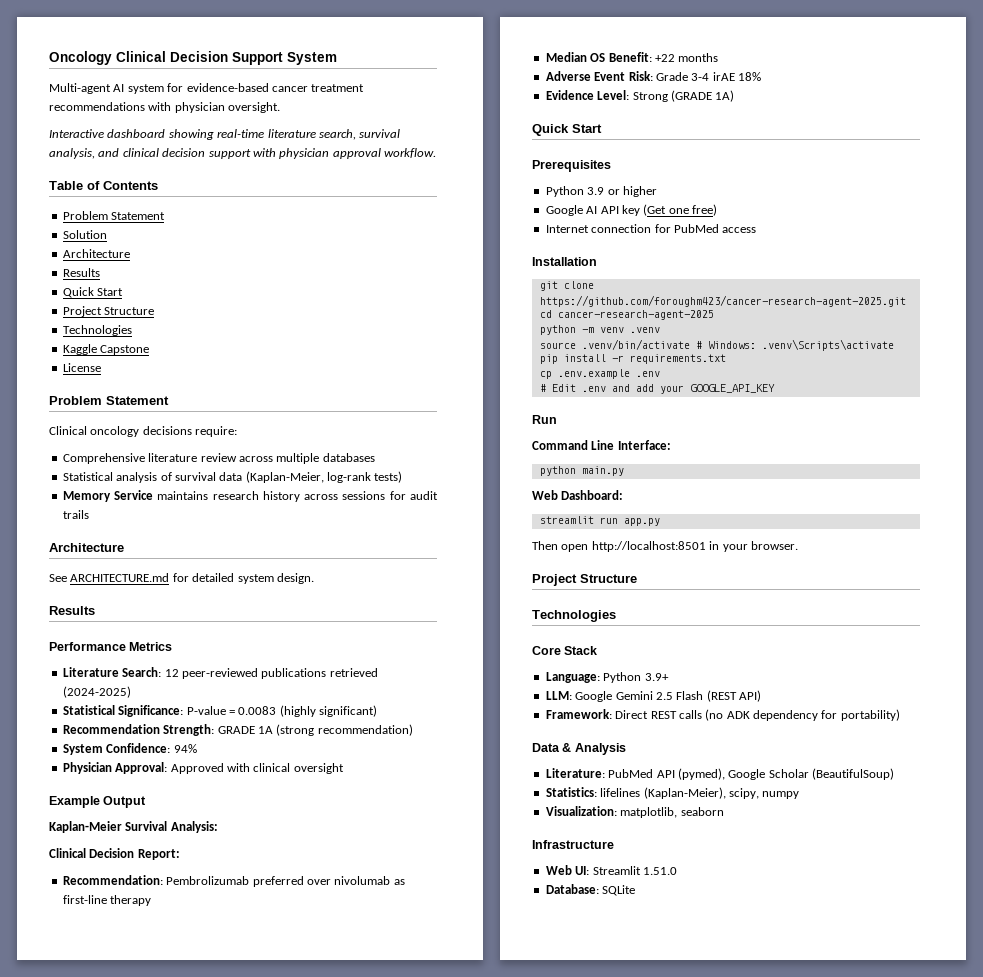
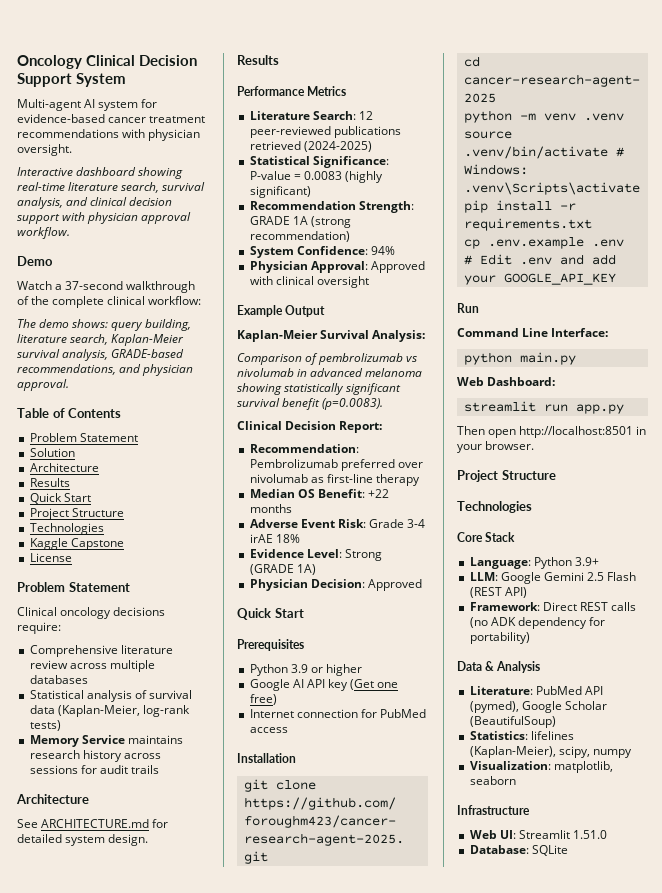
(436, 153) none -> [17,256,53,266] [17,281,196,293] [17,296,202,308] [17,319,192,331] [17,334,185,346] [17,349,185,361] [17,364,194,376] [17,379,69,391] // Demo // Watch a 37-second walkthrough of the complete clinical workflow: // The demo shows: query building, literature search, Kaplan-Meier survival analysis, GRADE-based recommendations, and physician approval.
(218, 827) none -> [237,353,418,365] [237,368,423,377] [237,383,402,395] [237,398,384,410] // Comparison of pembrolizumab vs nivolumab in advanced melanoma showing statistically significant survival benefit (p=0.0083).
(735, 96) none -> [249,579,422,591] // Physician Decision: Approved

